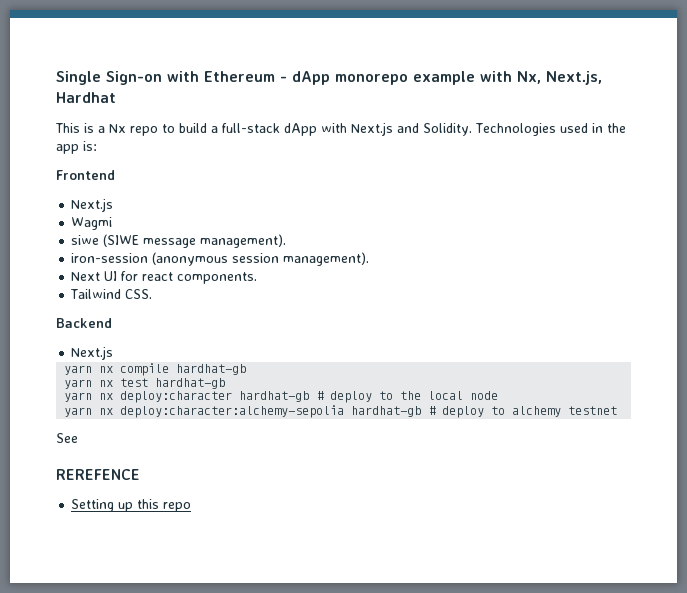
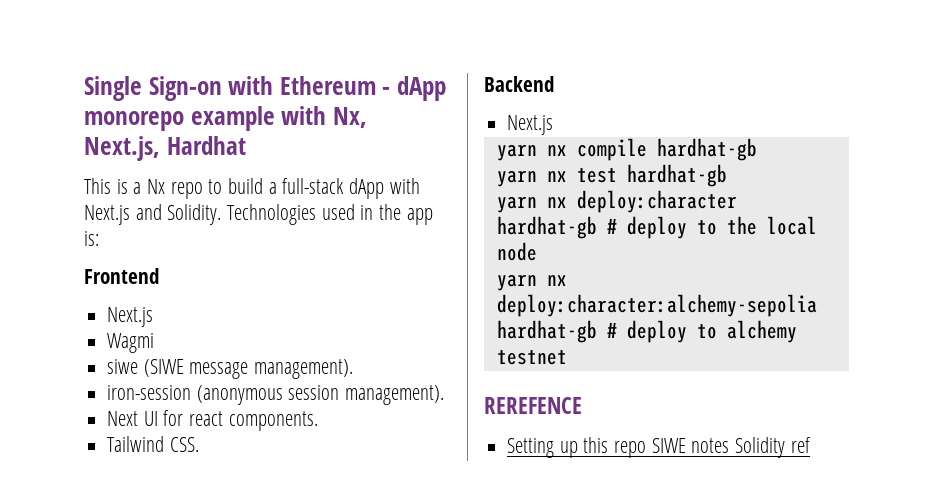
[56,433,78,443] // See -> (567, 357) none
(192, 507) none -> [651,437,811,458] SIWE notes Solidity ref

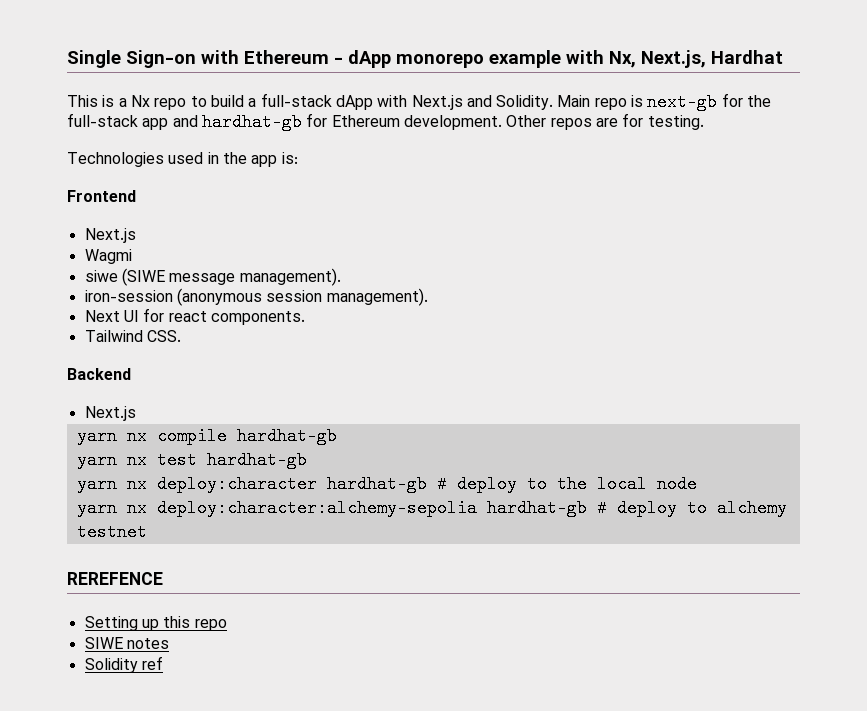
(222, 214) none -> [557,93,772,111] [67,113,704,131] Main repo is next-gb for the full-stack app and hardhat-gb for Ethereum development. Other repos are for testing. //
(647, 449) none -> (227, 625) //
(730, 445) none -> (169, 643) //

